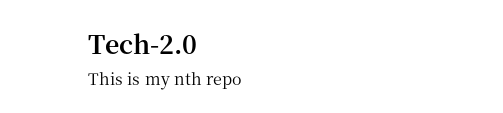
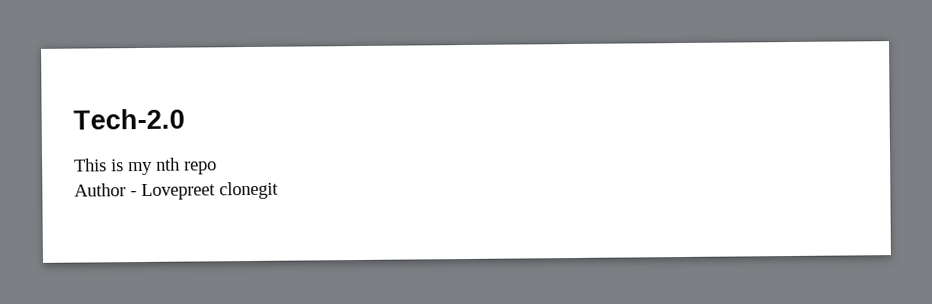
(243, 82) none -> [74,181,279,201] // Author - Lovepreet clonegit

